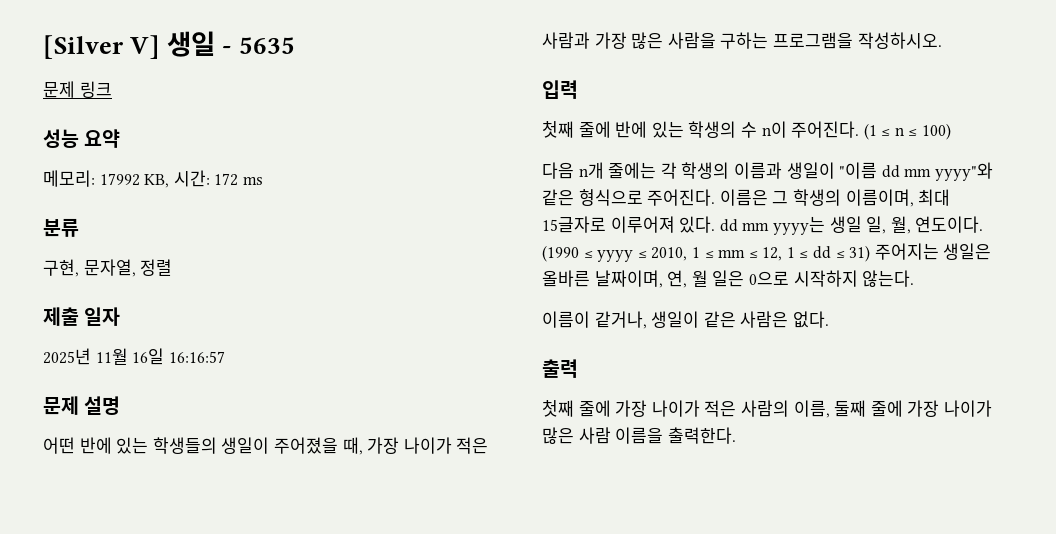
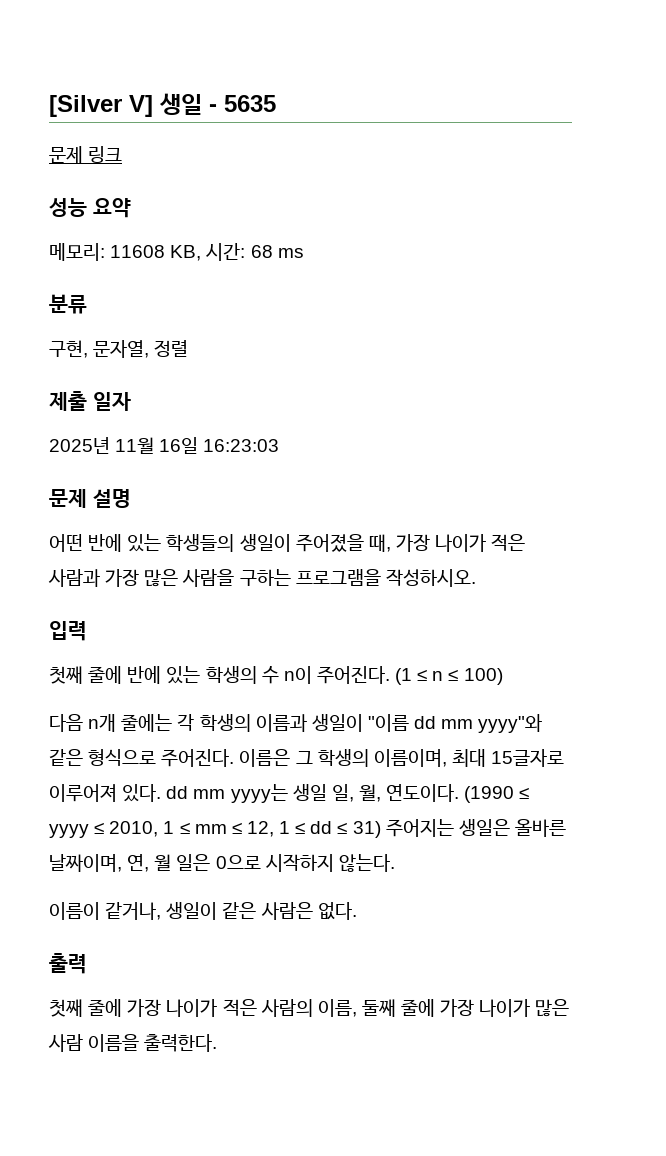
[99,173,140,186] 17992 -> [110,245,166,258] 11608
[214,173,239,186] 172 -> [250,245,273,258] 68
[168,351,225,363] 16:16:57 -> [203,439,280,452] 16:23:03

